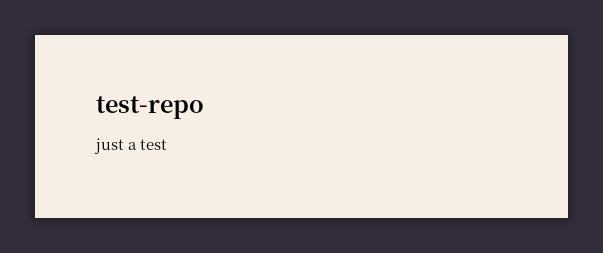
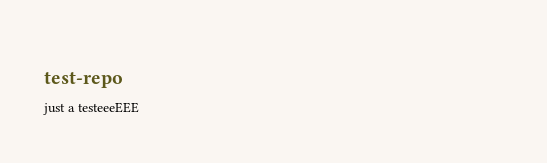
[140,139,168,150] test -> [78,102,139,113] testeeeEEE

